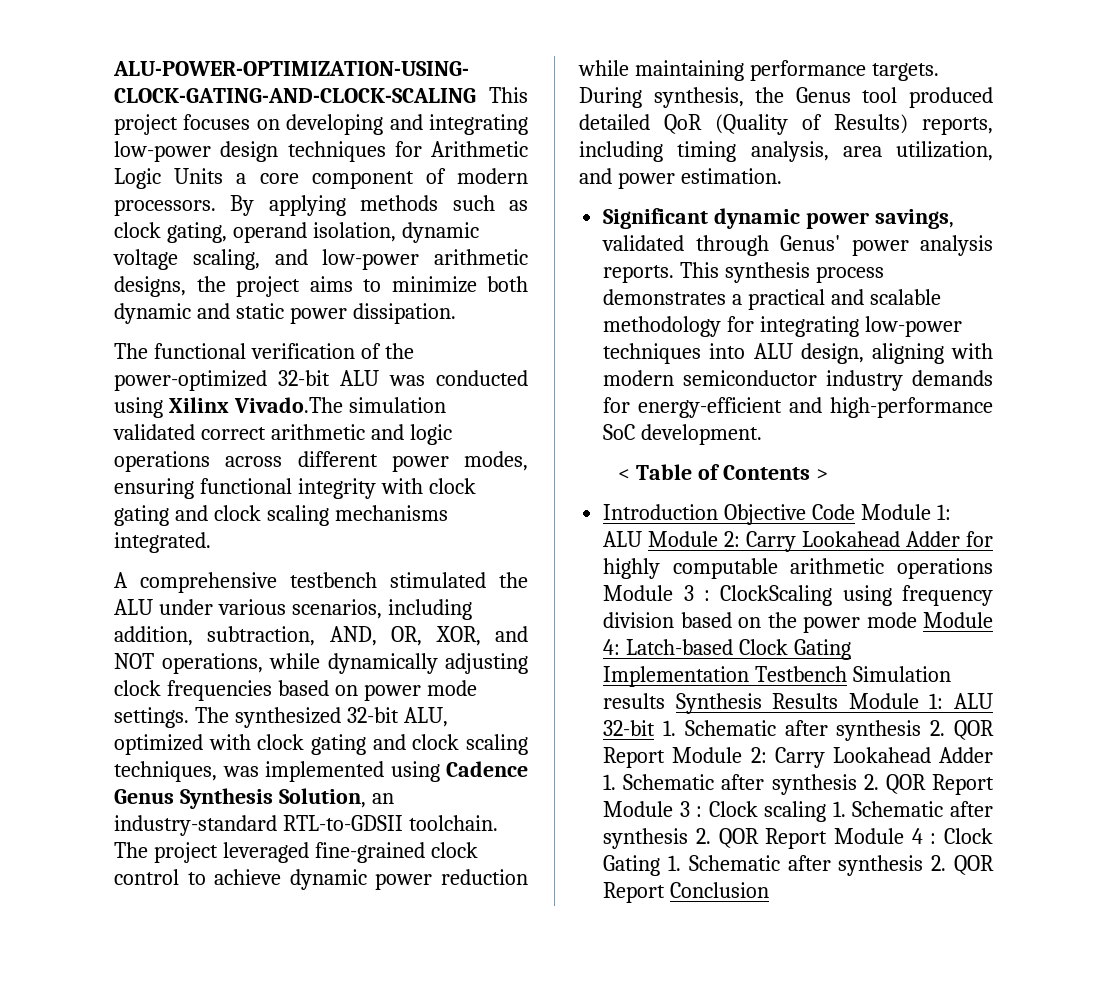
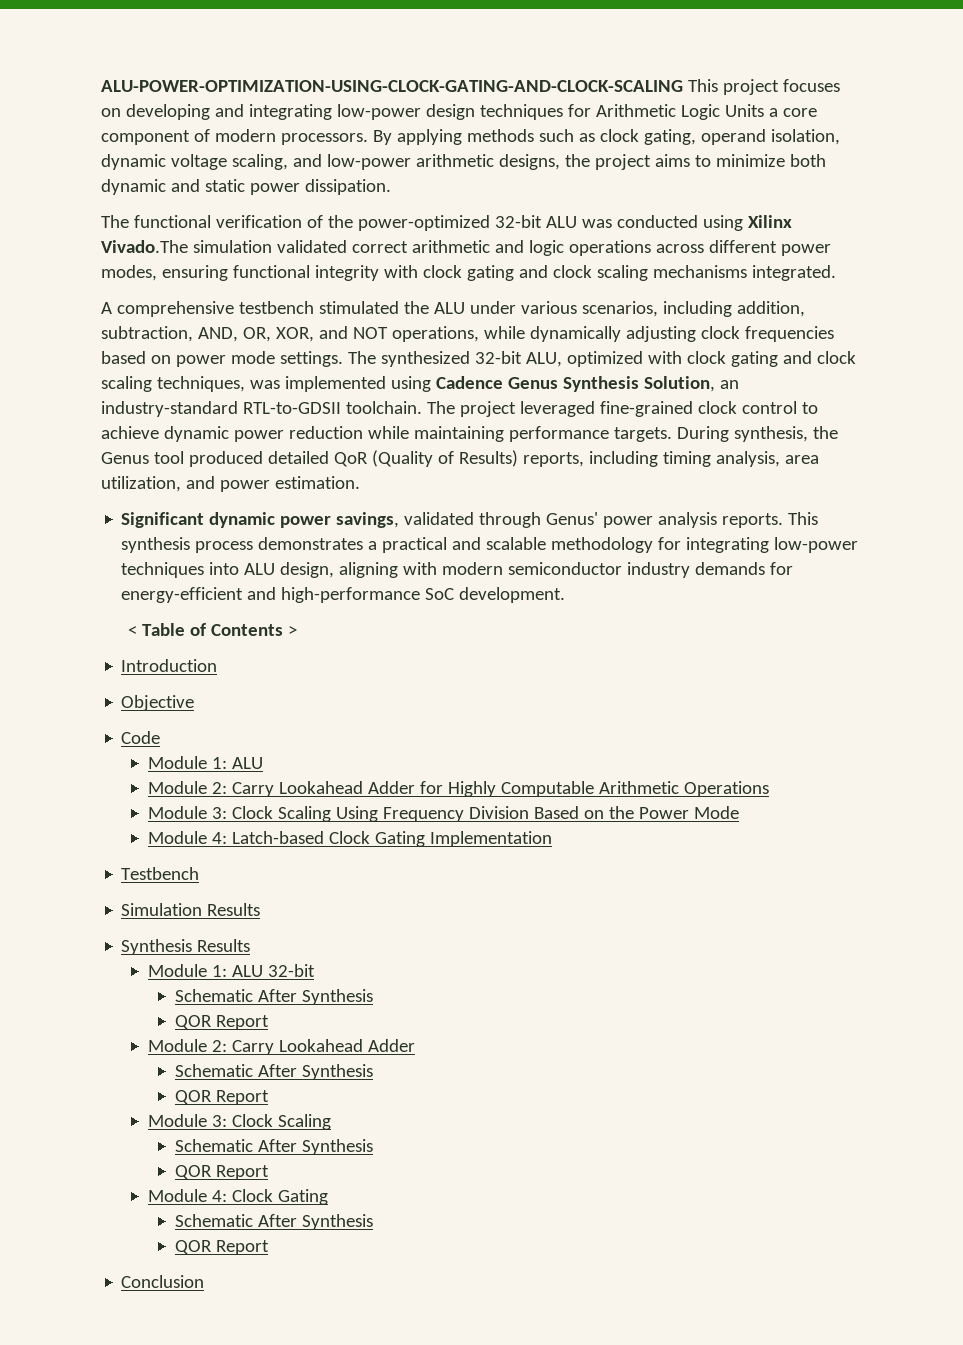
(719, 512) none -> (218, 665) //
(807, 514) none -> (195, 703) //
[861,504,951,520] [603,531,643,547] Module 1: ALU -> [148,756,264,769] // Module 1: ALU //
[603,558,993,579] [603,585,993,606] [603,612,917,633] highly computable arithmetic operations Module 3 : ClockScaling using frequency division based on the power mode -> [448,781,770,797] [148,806,740,822] Highly Computable Arithmetic Operations // Module 3: Clock Scaling Using Frequency Division Based on the Power Mode //
(750, 676) none -> (553, 839) //
[853,666,952,682] [603,693,666,709] Simulation results -> [121,903,261,916] // Simulation Results //
(839, 701) none -> (251, 945) //
[663,720,994,741] [603,747,993,768] [603,774,994,795] [603,801,993,822] [603,828,994,849] [603,855,994,876] [603,882,666,903] 1. Schematic after synthesis 2. QOR Report Module 2: Carry Lookahead Adder 1. Schematic after synthesis 2. QOR Report Module 3 : Clock scaling 1. Schematic after synthesis 2. QOR Report Module 4 : Clock Gating 1. Schematic after synthesis 2. QOR Report -> [174,989,373,1005] [174,1015,269,1030] [148,1039,416,1055] [174,1064,373,1080] [174,1090,269,1105] [148,1114,332,1130] [174,1139,373,1155] [174,1165,269,1180] [148,1189,329,1205] [174,1214,373,1230] [174,1240,269,1255] // Schematic After Synthesis // QOR Report // Module 2: Carry Lookahead Adder // Schematic After Synthesis // QOR Report // Module 3: Clock Scaling // Schematic After Synthesis // QOR Report // Module 4: Clock Gating // Schematic After Synthesis // QOR Report //

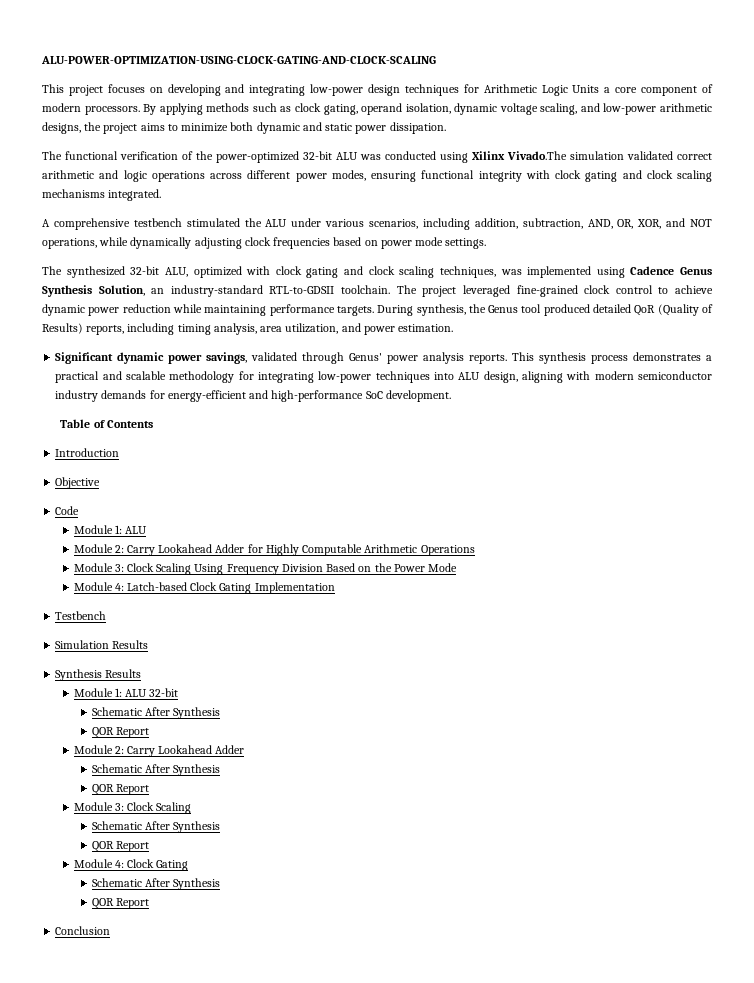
(683, 86) none -> (436, 60) //
(343, 359) none -> (487, 243) //
[127,626,137,636] < -> (451, 396) none
[287,626,297,636] > -> (153, 424) none

